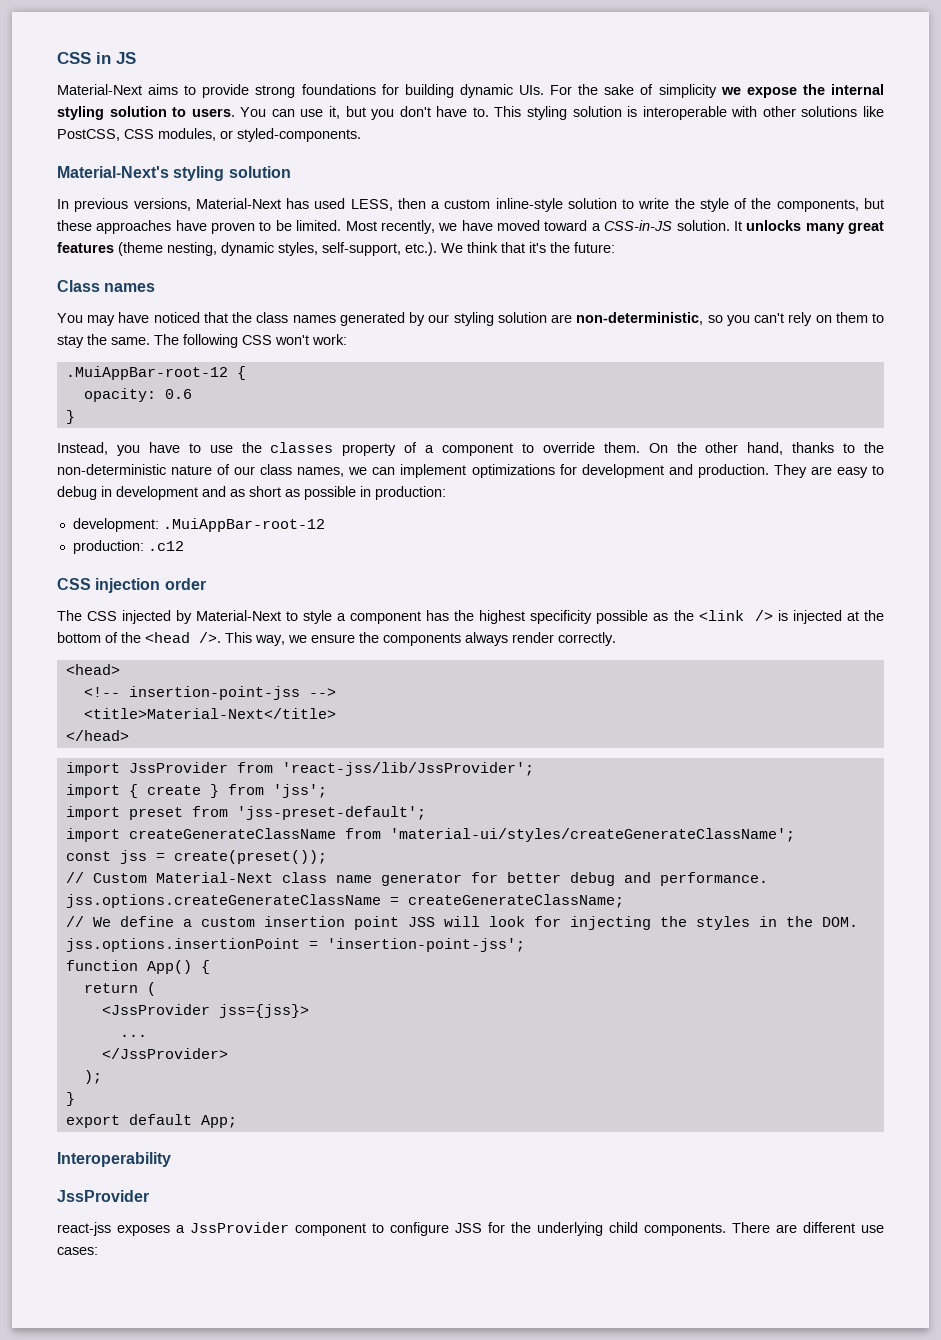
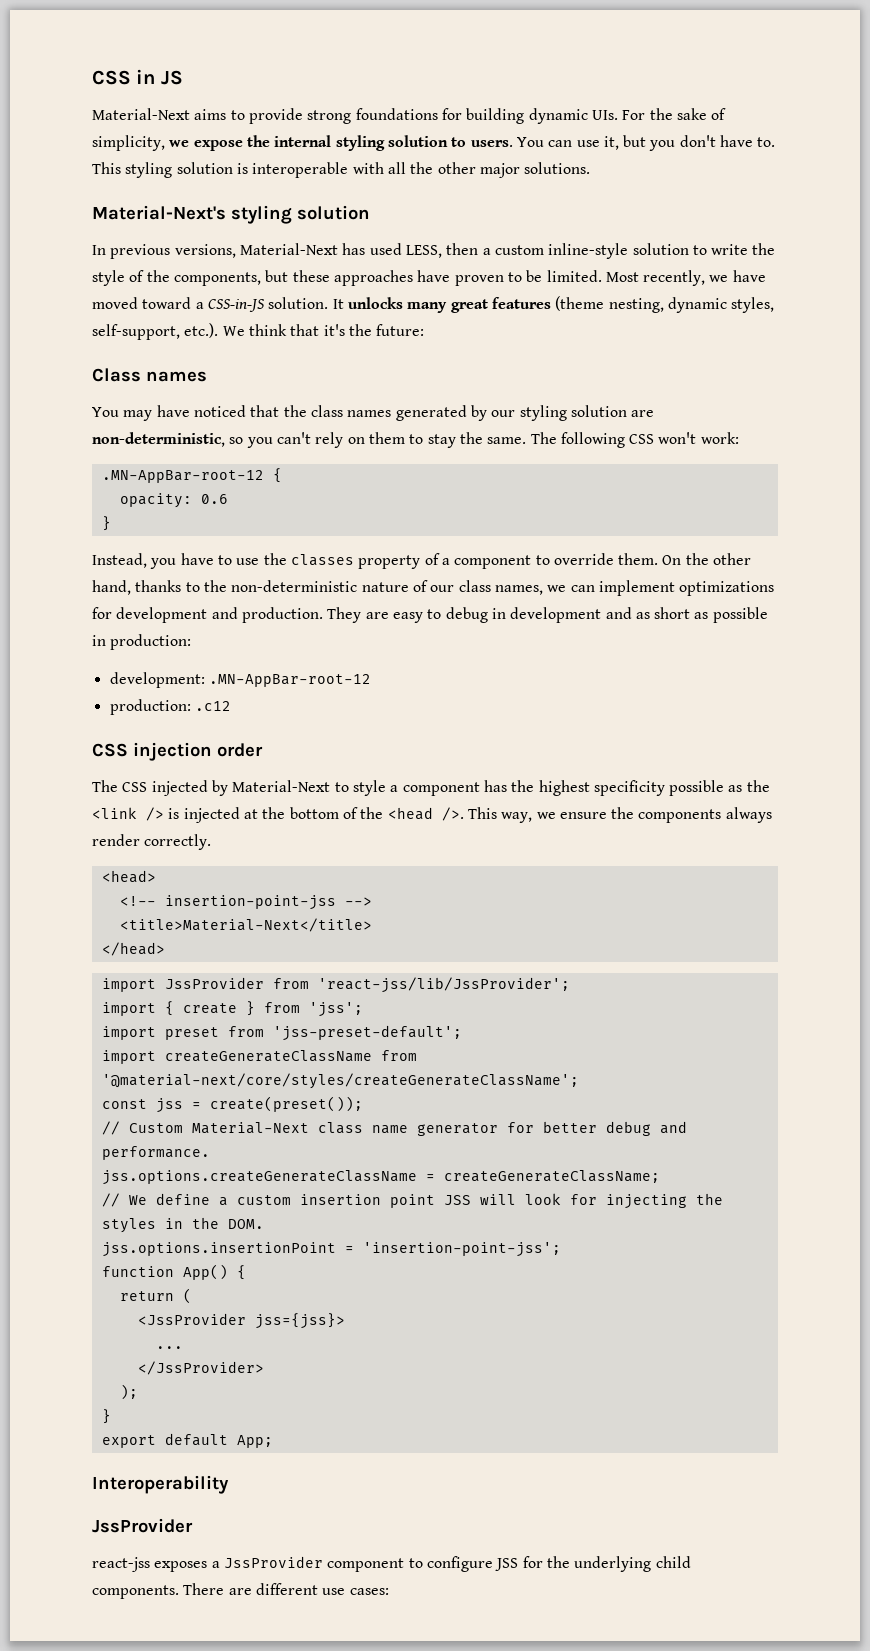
[658,84,717,98] simplicity -> [92,135,165,151] simplicity,
[762,106,884,117] [57,128,361,142] other solutions like PostCSS, CSS modules, or styled-components. -> [387,162,591,178] all the other major solutions.
[65,366,228,380] .MuiAppBar-root-12 -> [101,470,264,483] .MN-AppBar-root-12
[162,518,325,532] .MuiAppBar-root-12 -> [208,674,371,687] .MN-AppBar-root-12
[389,828,795,842] 'material-ui/styles/createGenerateClassName'; -> [101,1073,579,1089] '@material-next/core/styles/createGenerateClassName';

